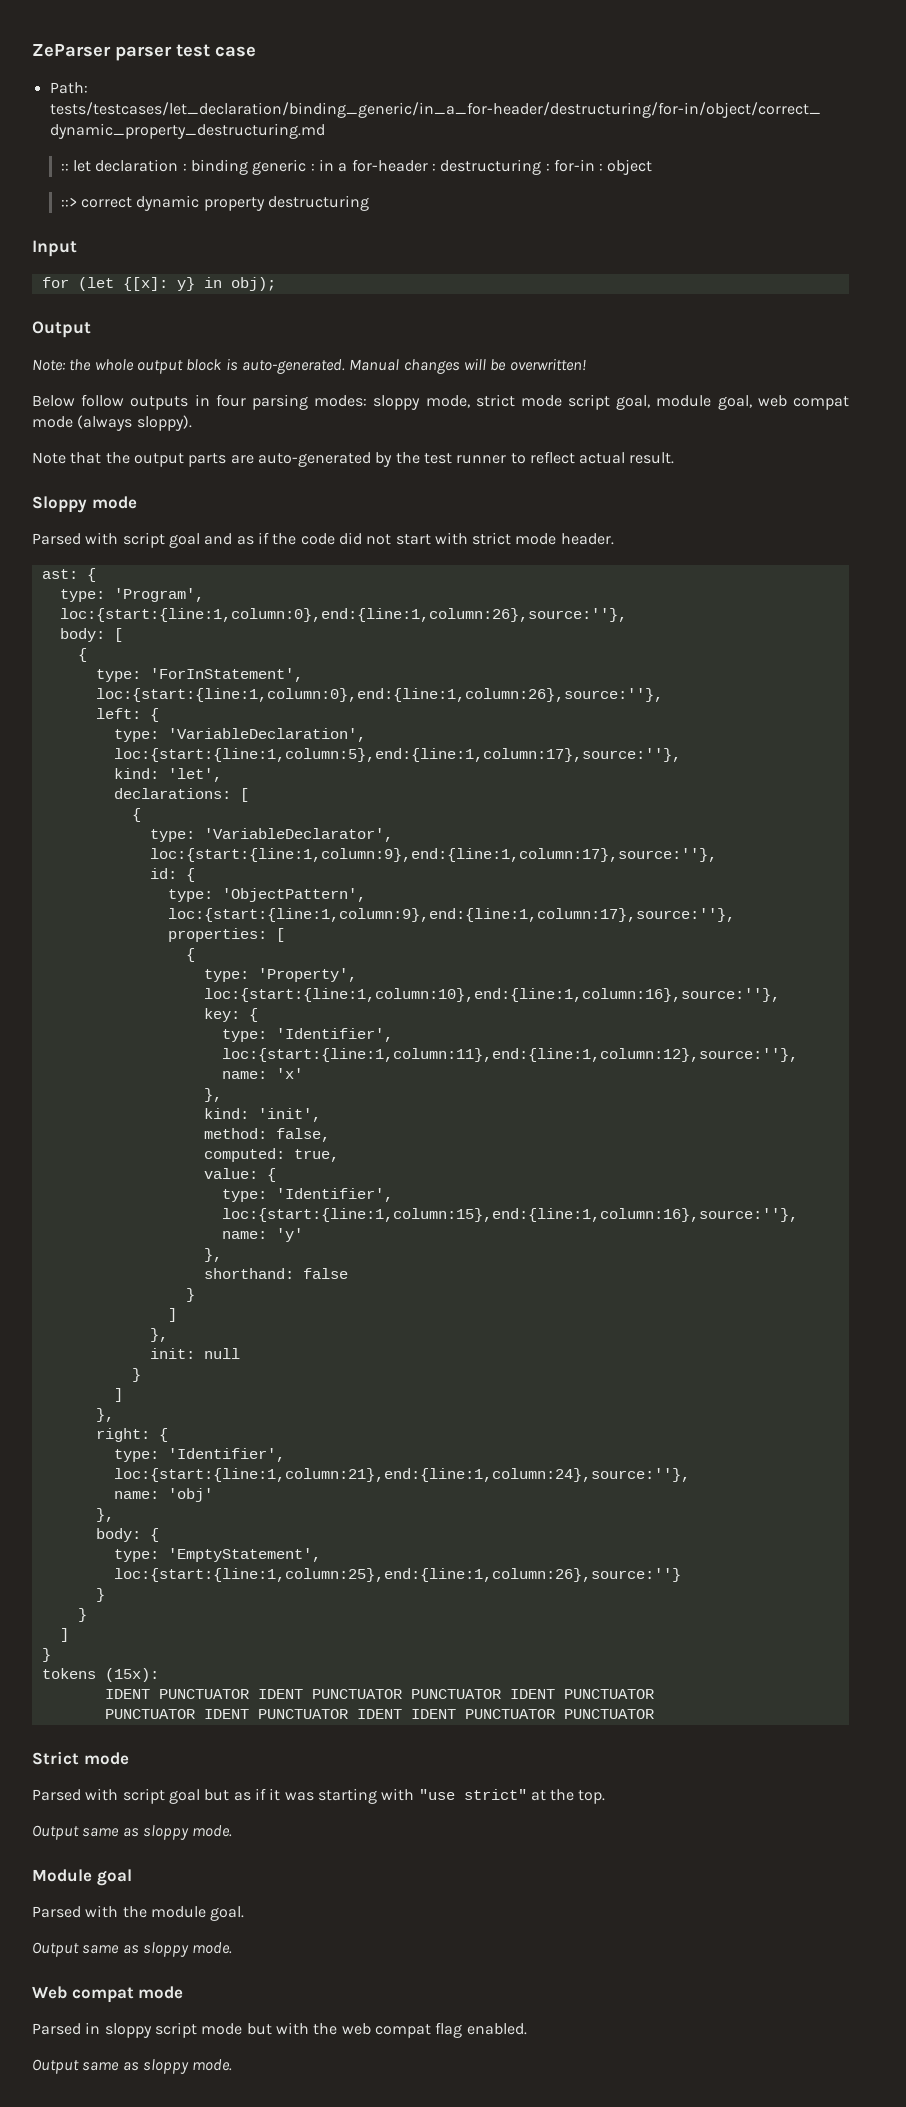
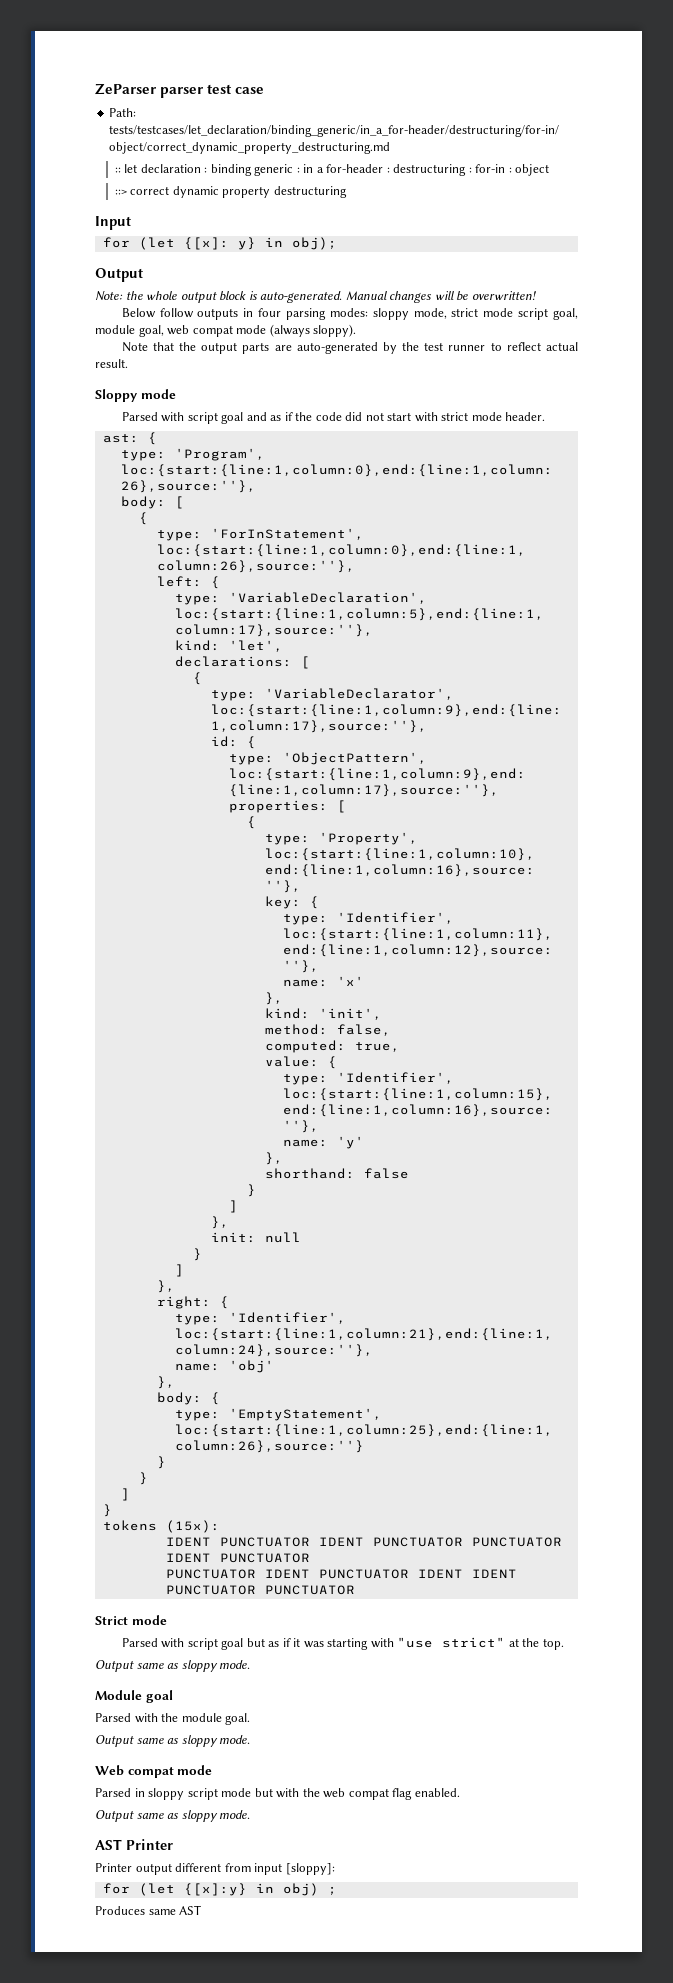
(233, 2065) none -> [95,1839,173,1850] [95,1863,335,1875] [102,1883,337,1896] [95,1905,202,1915] // AST Printer // Printer output different from input [sloppy]: // for (let {[x]:y} in obj) ; // Produces same AST

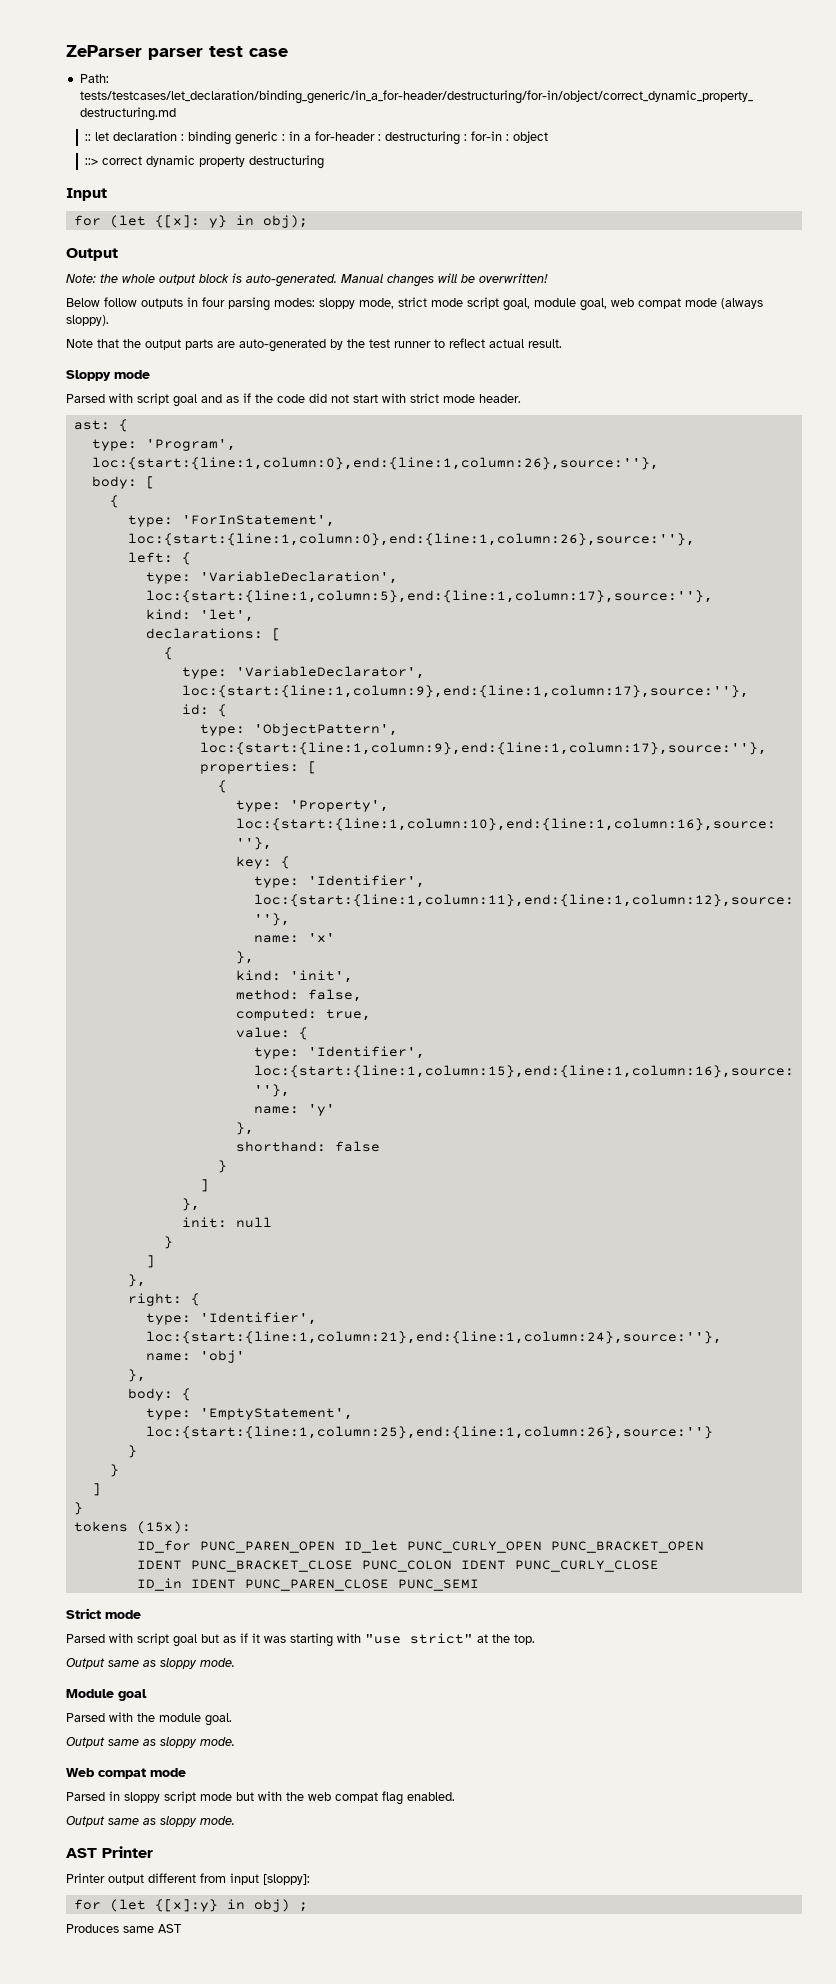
[165,1537,562,1547] [165,1553,310,1563] [165,1569,517,1579] [165,1585,355,1595] IDENT PUNCTUATOR IDENT PUNCTUATOR PUNCTUATOR IDENT PUNCTUATOR // PUNCTUATOR IDENT PUNCTUATOR IDENT IDENT PUNCTUATOR PUNCTUATOR -> [136,1540,704,1553] [136,1560,659,1572] [136,1578,479,1591] ID_for PUNC_PAREN_OPEN ID_let PUNC_CURLY_OPEN PUNC_BRACKET_OPEN // IDENT PUNC_BRACKET_CLOSE PUNC_COLON IDENT PUNC_CURLY_CLOSE // ID_in IDENT PUNC_PAREN_CLOSE PUNC_SEMI

